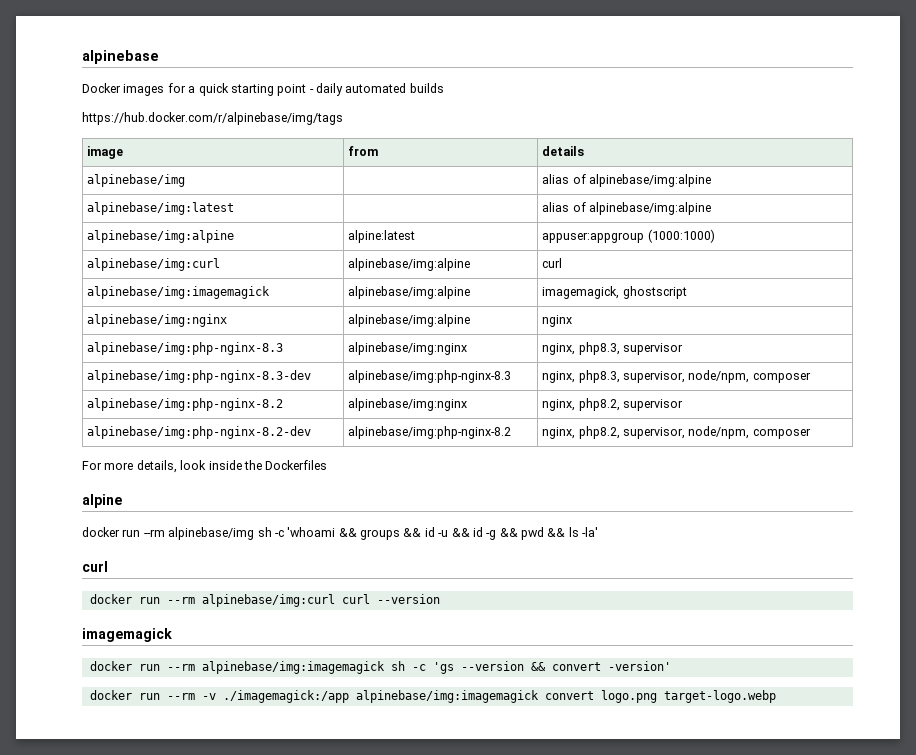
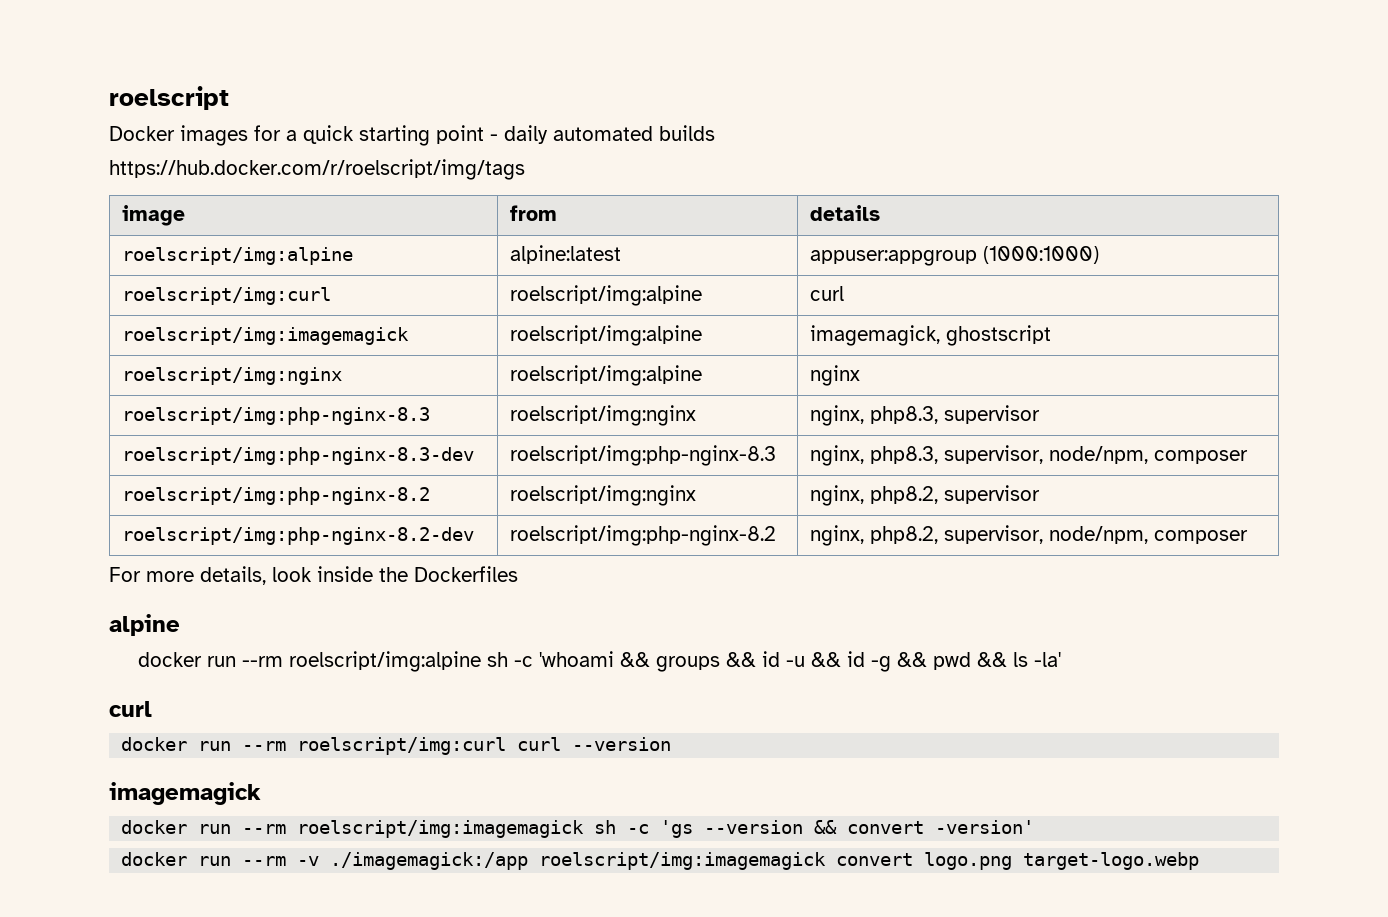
[82,50,159,64] alpinebase -> [109,86,229,110] roelscript
[82,112,343,125] https://hub.docker.com/r/alpinebase/img/tags -> [109,159,525,180] https://hub.docker.com/r/roelscript/img/tags
[87,174,186,187] [542,174,712,187] [87,202,235,215] [542,202,712,215] [87,230,235,243] alpinebase/img | | alias of alpinebase/img:alpine // alpinebase/img:latest | | alias of alpinebase/img:alpine // alpinebase/img:alpine -> [121,247,353,265] roelscript/img:alpine
[87,258,221,271] [348,258,471,271] [542,258,563,268] [87,286,271,299] [348,286,471,299] alpinebase/img:curl | alpinebase/img:alpine | curl // alpinebase/img:imagemagick | alpinebase/img:alpine -> [121,287,331,305] [509,285,702,306] [809,286,844,301] [121,327,409,345] [509,325,702,346] roelscript/img:curl | roelscript/img:alpine | curl // roelscript/img:imagemagick | roelscript/img:alpine
[87,314,228,327] [348,314,471,327] alpinebase/img:nginx | alpinebase/img:alpine -> [121,367,342,385] [509,365,702,386] roelscript/img:nginx | roelscript/img:alpine
[87,342,284,355] [348,342,468,355] alpinebase/img:php-nginx-8.3 | alpinebase/img:nginx -> [121,407,430,425] [509,405,696,426] roelscript/img:php-nginx-8.3 | roelscript/img:nginx
[87,370,312,383] [348,370,512,383] alpinebase/img:php-nginx-8.3-dev | alpinebase/img:php-nginx-8.3 -> [121,447,474,465] [509,445,776,466] roelscript/img:php-nginx-8.3-dev | roelscript/img:php-nginx-8.3
[87,398,284,411] [348,398,468,411] alpinebase/img:php-nginx-8.2 | alpinebase/img:nginx -> [121,487,430,505] [509,485,696,506] roelscript/img:php-nginx-8.2 | roelscript/img:nginx
[87,426,312,439] [348,426,512,439] alpinebase/img:php-nginx-8.2-dev | alpinebase/img:php-nginx-8.2 -> [121,527,474,545] [509,525,776,546] roelscript/img:php-nginx-8.2-dev | roelscript/img:php-nginx-8.2
[168,527,255,540] alpinebase/img -> [289,651,482,672] roelscript/img:alpine
[201,594,335,607] alpinebase/img:curl -> [297,737,507,755] roelscript/img:curl
[201,661,385,674] alpinebase/img:imagemagick -> [297,820,585,838] roelscript/img:imagemagick
[355,690,539,703] alpinebase/img:imagemagick -> [539,852,827,870] roelscript/img:imagemagick

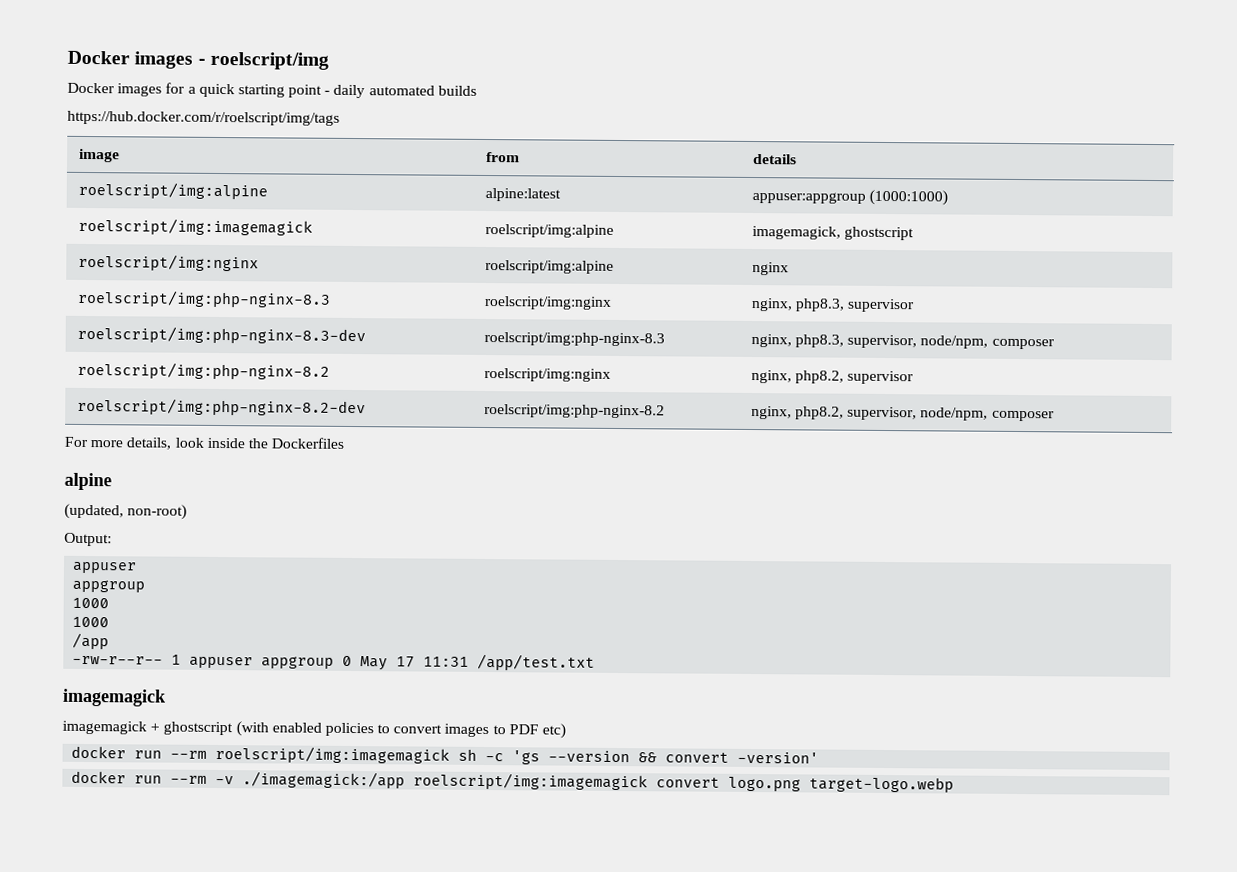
[109,86,229,110] roelscript -> [67,50,329,70] Docker images - roelscript/img
[121,287,331,305] [509,285,702,306] [809,286,844,301] // roelscript/img:curl | roelscript/img:alpine | curl -> (948, 197) none
[138,651,1062,672] [109,701,152,717] [121,737,672,755] [109,782,261,805] docker run --rm roelscript/img:alpine sh -c 'whoami && groups && id -u && id -g && pwd && ls -la' // curl // docker run --rm roelscript/img:curl curl --version // imagemagick -> [64,503,188,520] [64,532,112,547] [72,561,138,574] [72,579,146,593] [72,597,110,609] [72,616,110,628] [72,632,110,650] [72,653,596,671] [62,688,166,707] [62,720,567,739] (updated, non-root) // Output: // appuser // appgroup // 1000 // 1000 // /app // -rw-r--r-- 1 appuser appgroup 0 May 17 11:31 /app/test.txt // imagemagick // imagemagick + ghostscript (with enabled policies to convert images to PDF etc)

